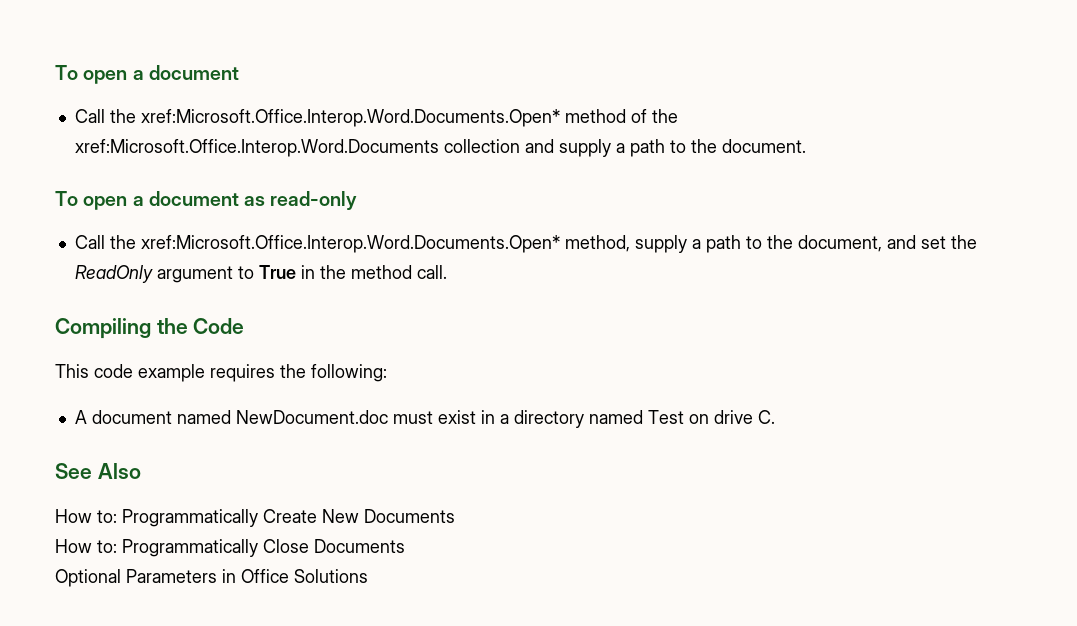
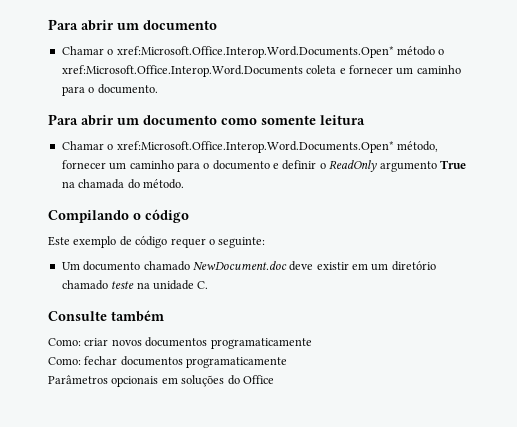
[55,65,239,84] [74,109,678,127] [74,139,806,157] [55,191,358,210] [74,235,977,253] [74,265,447,283] [55,318,245,339] [55,364,387,382] [74,410,775,428] [55,463,141,479] [55,509,455,527] [55,539,405,557] [55,569,368,587] To open a document // Call the xref:Microsoft.Office.Interop.Word.Documents.Open* method of the xref:Microsoft.Office.Interop.Word.Documents collection and supply a path to the document. // To open a document as read-only // Call the xref:Microsoft.Office.Interop.Word.Documents.Open* method, supply a path to the document, and set the ReadOnly argument to True in the method call. // Compiling the Code // This code example requires the following: // A document named NewDocument.doc must exist in a directory named Test on drive C. // See Also // How to: Programmatically Create New Documents // How to: Programmatically Close Documents // Optional Parameters in Office Solutions -> [48,19,217,31] [61,46,445,58] [61,65,461,77] [61,84,158,96] [48,114,365,126] [61,141,438,153] [61,160,466,172] [61,179,184,189] [48,209,189,223] [48,236,266,248] [61,261,436,271] [61,280,209,290] [48,310,164,322] [48,337,312,349] [48,356,288,368] [48,375,274,387] Para abrir um documento // Chamar o xref:Microsoft.Office.Interop.Word.Documents.Open* método o xref:Microsoft.Office.Interop.Word.Documents coleta e fornecer um caminho para o documento. // Para abrir um documento como somente leitura // Chamar o xref:Microsoft.Office.Interop.Word.Documents.Open* método, fornecer um caminho para o documento e definir o ReadOnly argumento True na chamada do método. // Compilando o código // Este exemplo de código requer o seguinte: // Um documento chamado NewDocument.doc deve existir em um diretório chamado teste na unidade C. // Consulte também // Como: criar novos documentos programaticamente // Como: fechar documentos programaticamente // Parâmetros opcionais em soluções do Office

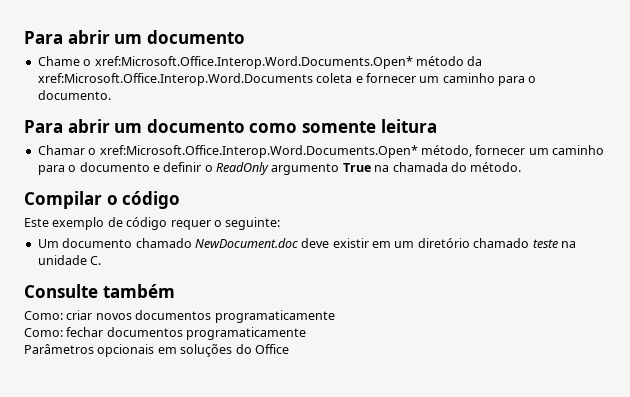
[61,46,104,55] Chamar -> [37,56,80,66] Chame
[438,49,445,55] o -> [467,56,483,66] da
[48,210,129,223] Compilando -> [24,191,102,209] Compilar

